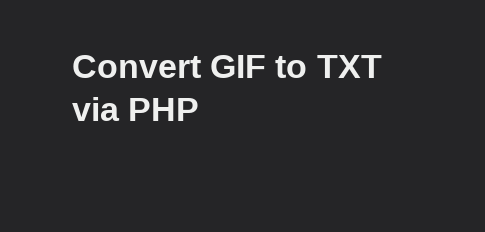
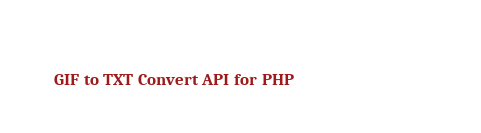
[72,55,201,78] Convert -> (54, 79) none
[72,97,120,121] via -> [137,74,257,85] Convert API for

